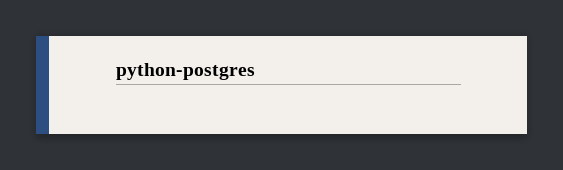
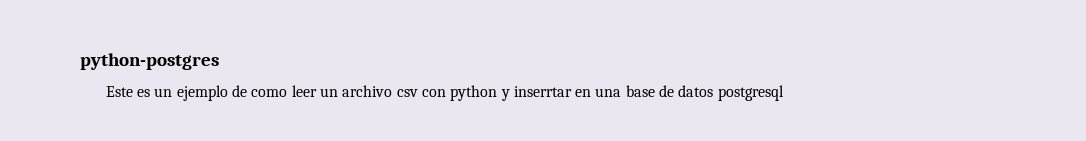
(255, 71) none -> [105,85,784,101] // Este es un ejemplo de como leer un archivo csv con python y inserrtar en una base de datos postgresql

